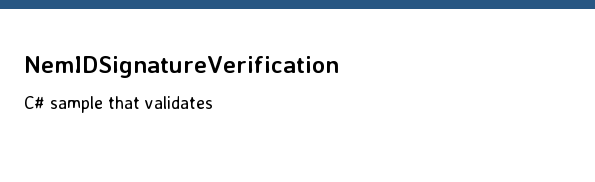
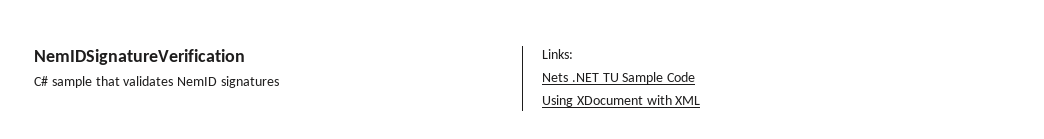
(213, 102) none -> [177,76,279,88] [542,49,573,59] [542,72,696,84] [542,95,701,107] NemID signatures // Links: // Nets .NET TU Sample Code // Using XDocument with XML

